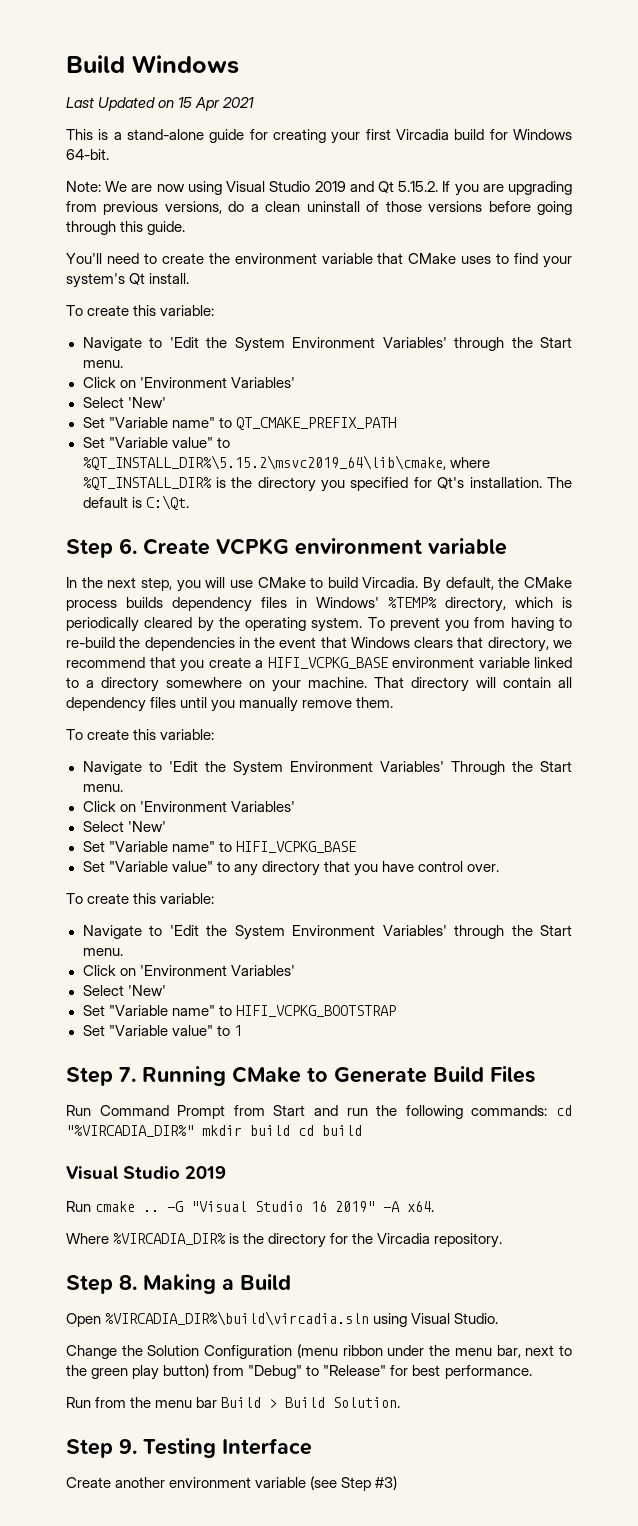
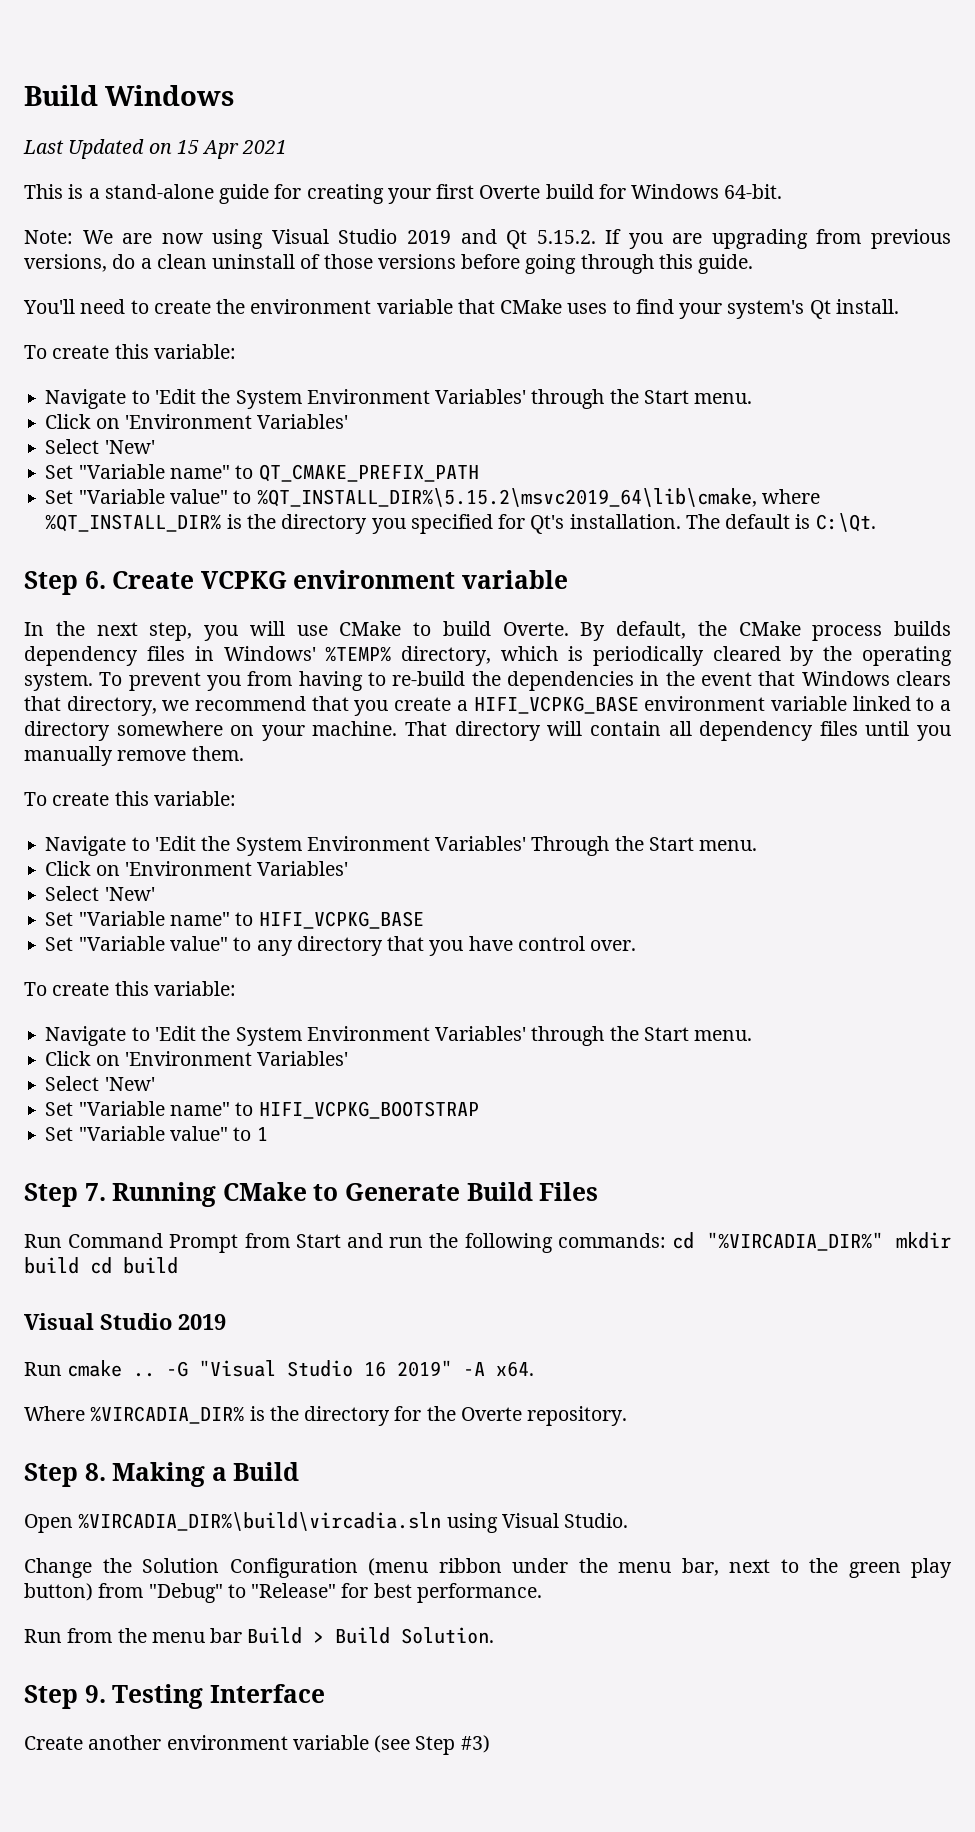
[395,129,449,140] Vircadia -> [479,185,541,199] Overte
[362,577,419,588] Vircadia. -> [502,622,569,636] Overte.
[377,1233,431,1244] Vircadia -> [460,1407,522,1421] Overte

